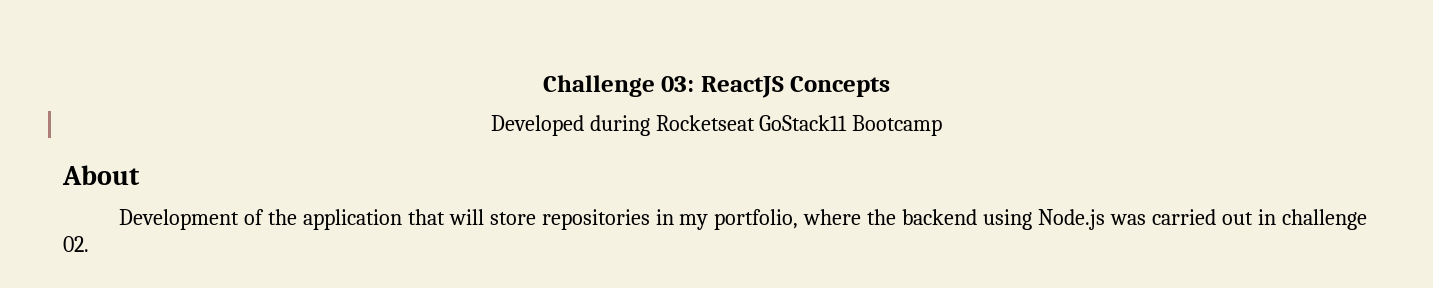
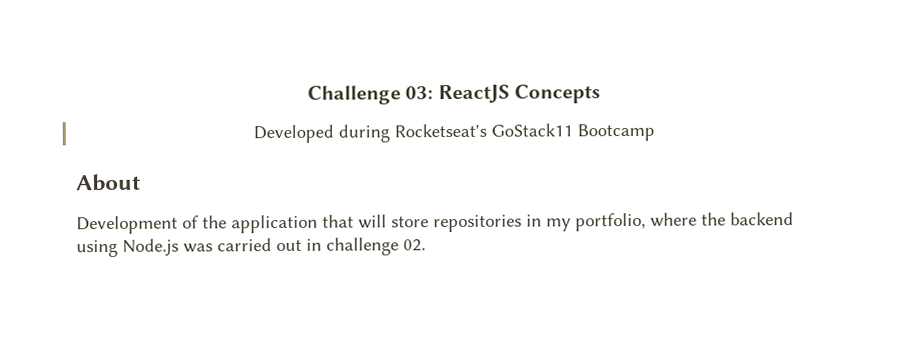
[655,115,755,131] Rocketseat -> [394,123,487,138] Rocketseat's

